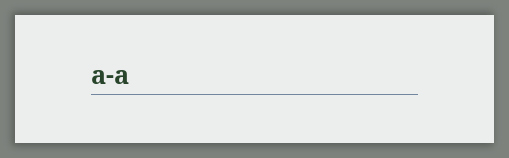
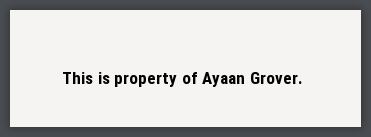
[91,70,129,84] a-a -> [62,72,303,87] This is property of Ayaan Grover.

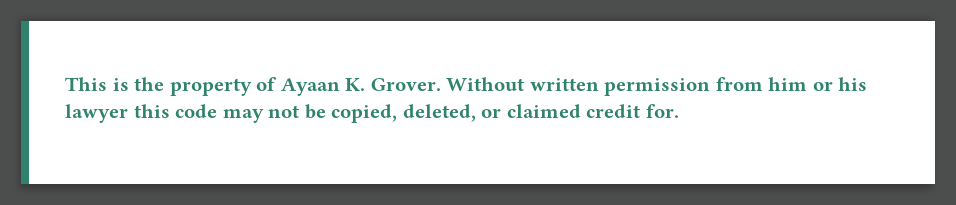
(110, 78) none -> [134,77,165,91] the
[249,72,303,84] Grover. -> [345,77,868,96] [65,104,679,123] K. Grover. Without written permission from him or his lawyer this code may not be copied, deleted, or claimed credit for.

